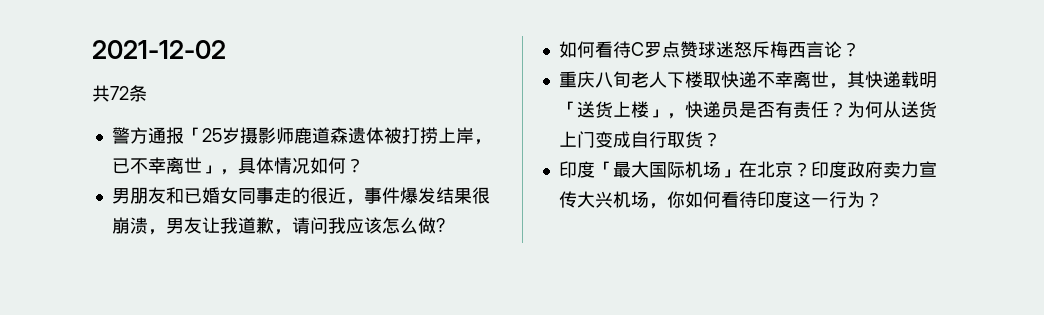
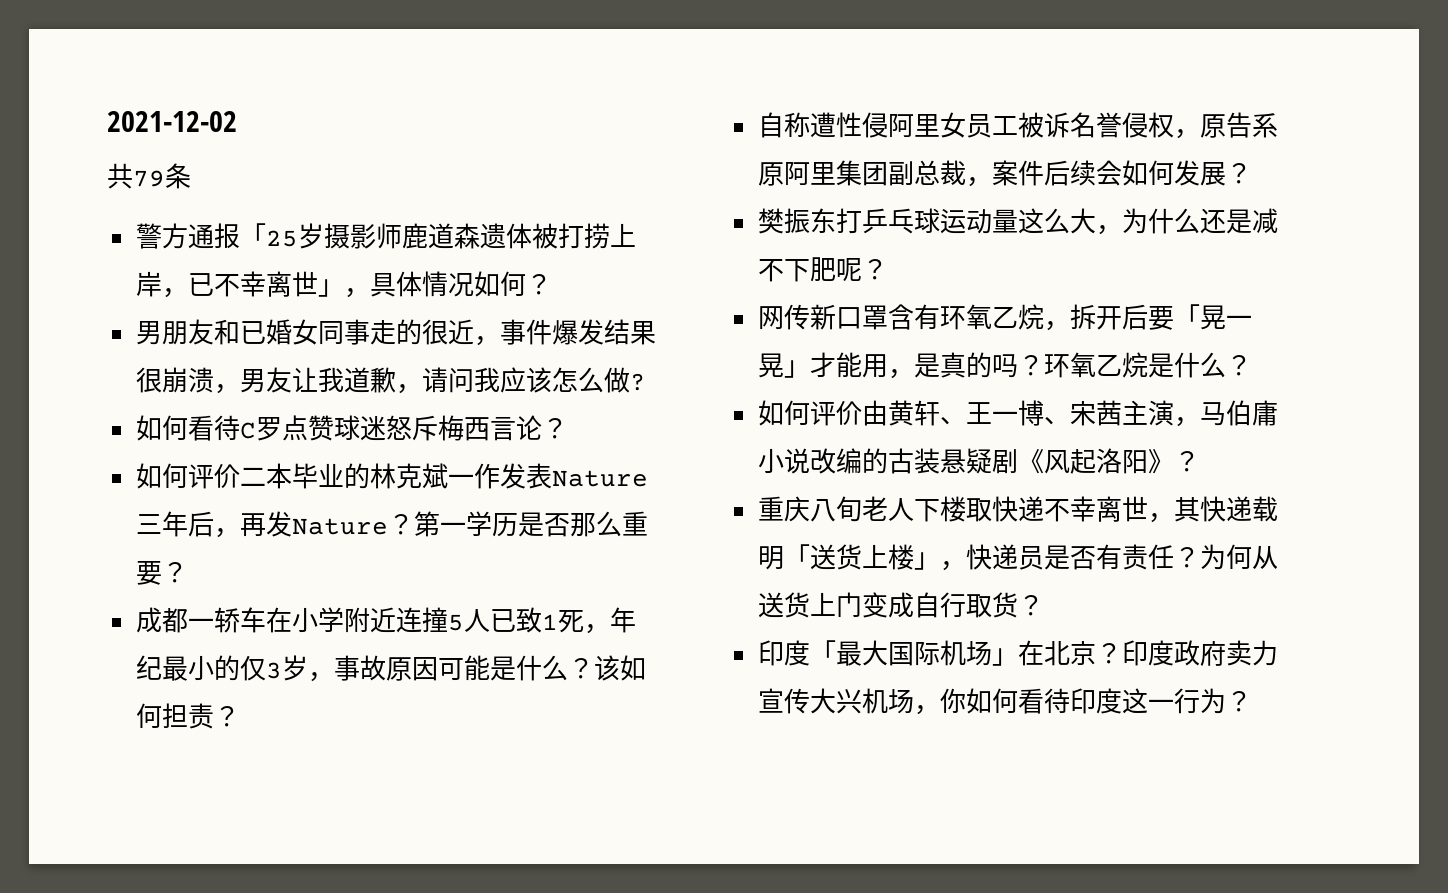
[110,86,129,100] 72 -> [133,170,165,187] 79
(860, 49) none -> [135,463,648,489] [135,511,648,538] [135,561,188,585] [135,607,636,634] [135,655,646,682] [135,703,240,729] [757,112,1278,139] [757,160,1252,187] [757,208,1278,235] [757,257,888,282] [757,304,1252,331] [757,352,1252,379] [757,400,1278,427] [757,448,1200,474] // 如何评价二本毕业的林克斌一作发表Nature三年后，再发Nature？第一学历是否那么重要？ // 成都一轿车在小学附近连撞5人已致1死，年纪最小的仅3岁，事故原因可能是什么？该如何担责？ // 自称遭性侵阿里女员工被诉名誉侵权，原告系原阿里集团副总裁，案件后续会如何发展？ // 樊振东打乒乓球运动量这么大，为什么还是减不下肥呢？ // 网传新口罩含有环氧乙烷，拆开后要「晃一晃」才能用，是真的吗？环氧乙烷是什么？ // 如何评价由黄轩、王一博、宋茜主演，马伯庸小说改编的古装悬疑剧《风起洛阳》？

